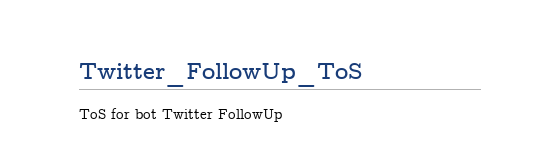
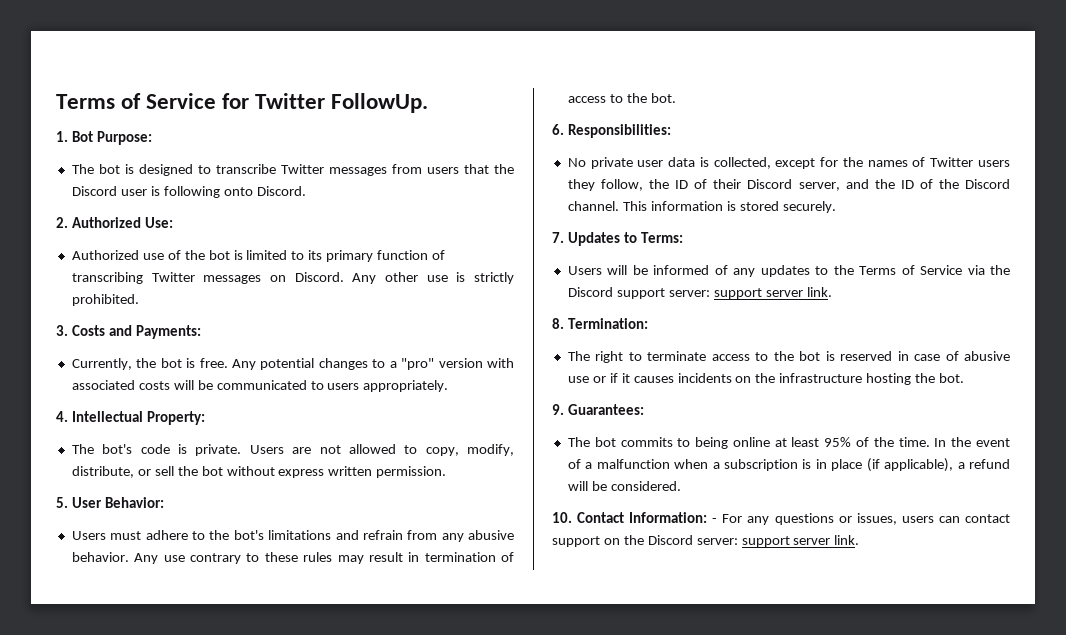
[79,63,363,87] [79,108,282,122] Twitter_FollowUp_ToS // ToS for bot Twitter FollowUp -> [56,93,429,113] [56,131,152,145] [71,164,514,176] [71,186,306,198] [56,217,173,228] [71,250,446,262] [71,272,514,284] [71,294,139,306] [56,325,201,339] [71,358,514,370] [71,380,449,392] [56,411,205,425] [71,444,514,456] [71,466,447,478] [56,497,164,508] [71,530,514,542] [71,552,514,564] [567,93,676,103] [552,124,671,138] [567,157,1010,169] [567,179,1011,191] [567,201,836,213] [552,232,683,246] [567,265,1010,277] [567,287,832,299] [552,318,648,329] [567,351,1010,363] [567,373,965,385] [552,404,644,415] [567,437,1010,449] [567,458,1010,472] [567,481,681,491] [552,512,1010,525] [552,535,860,547] Terms of Service for Twitter FollowUp. // 1. Bot Purpose: // The bot is designed to transcribe Twitter messages from users that the Discord user is following onto Discord. // 2. Authorized Use: // Authorized use of the bot is limited to its primary function of transcribing Twitter messages on Discord. Any other use is strictly prohibited. // 3. Costs and Payments: // Currently, the bot is free. Any potential changes to a "pro" version with associated costs will be communicated to users appropriately. // 4. Intellectual Property: // The bot's code is private. Users are not allowed to copy, modify, distribute, or sell the bot without express written permission. // 5. User Behavior: // Users must adhere to the bot's limitations and refrain from any abusive behavior. Any use contrary to these rules may result in termination of access to the bot. // 6. Responsibilities: // No private user data is collected, except for the names of Twitter users they follow, the ID of their Discord server, and the ID of the Discord channel. This information is stored securely. // 7. Updates to Terms: // Users will be informed of any updates to the Terms of Service via the Discord support server: support server link. // 8. Termination: // The right to terminate access to the bot is reserved in case of abusive use or if it causes incidents on the infrastructure hosting the bot. // 9. Guarantees: // The bot commits to being online at least 95% of the time. In the event of a malfunction when a subscription is in place (if applicable), a refund will be considered. // 10. Contact Information: - For any questions or issues, users can contact support on the Discord server: support server link.

